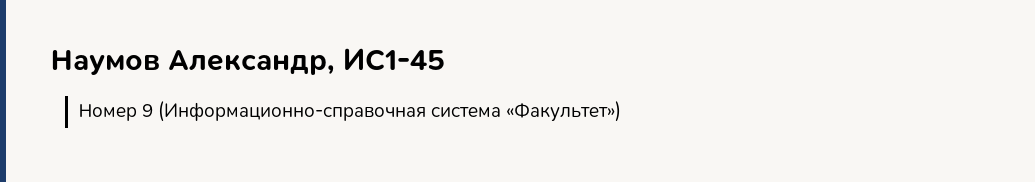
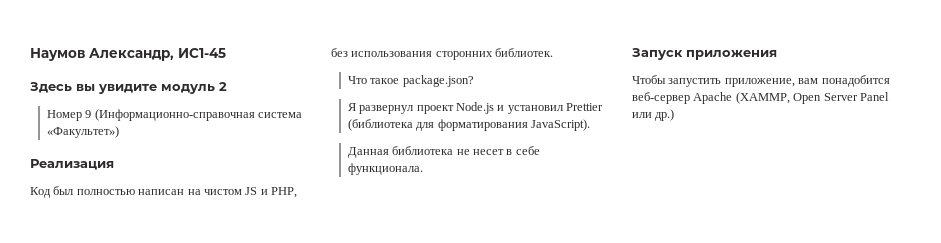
(445, 59) none -> [30,82,227,94] // Здесь вы увидите модуль 2
(622, 111) none -> [30,159,114,170] [30,186,297,198] [331,48,554,60] [347,75,474,87] [347,102,604,114] [347,119,591,131] [347,146,540,158] [347,163,423,175] [632,48,777,60] [632,75,890,87] [632,92,889,104] [632,109,675,121] // Реализация // Код был полностью написан на чистом JS и PHP, без использования сторонних библиотек. // Что такое package.json? // Я развернул проект Node.js и установил Prettier (библиотека для форматирования JavaScript). // Данная библиотека не несет в себе функционала. // Запуск приложения // Чтобы запустить приложение, вам понадобится веб-сервер Apache (XAMMP, Open Server Panel или др.)

